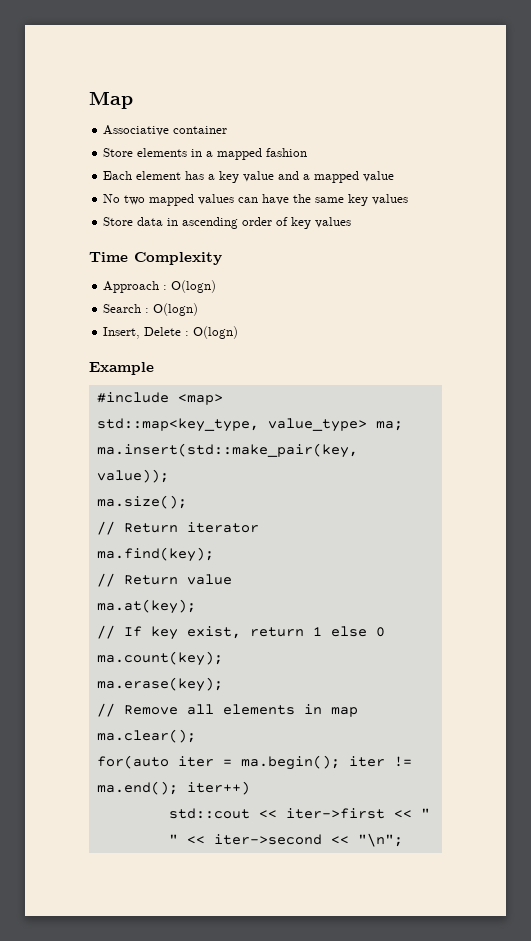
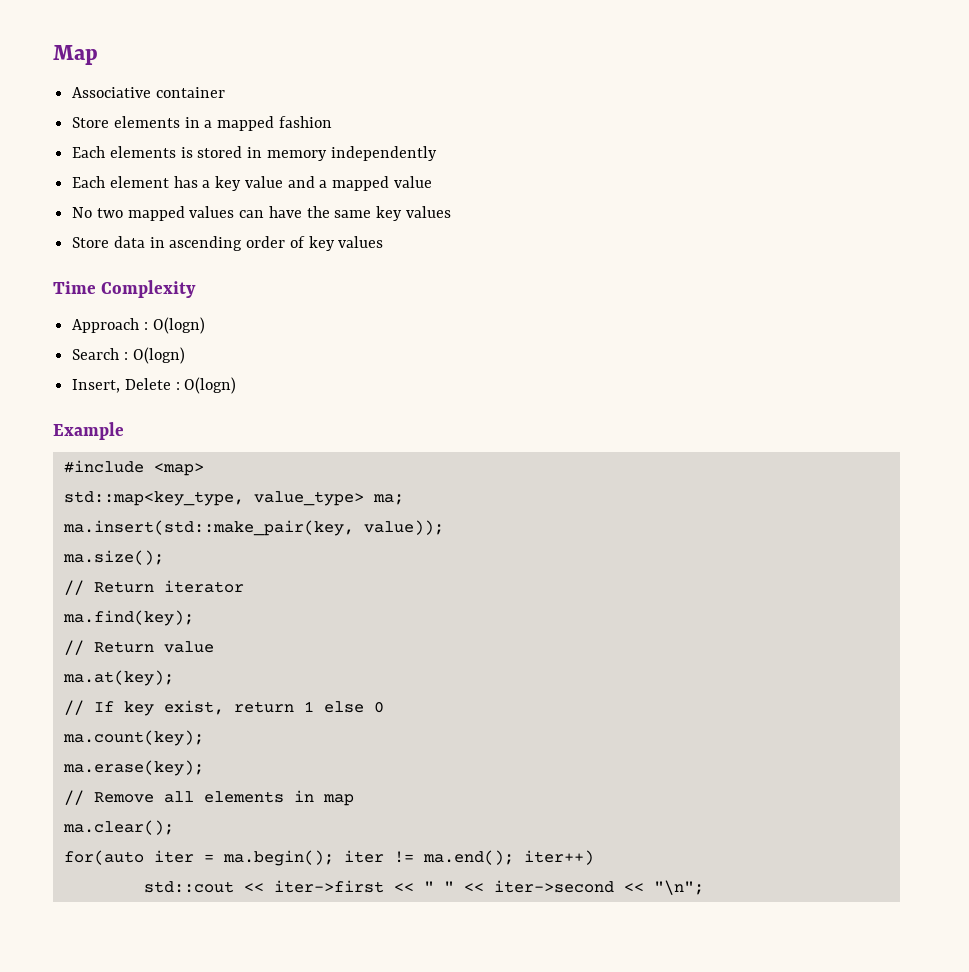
(308, 152) none -> [72,146,437,161] // Each elements is stored in memory independently

